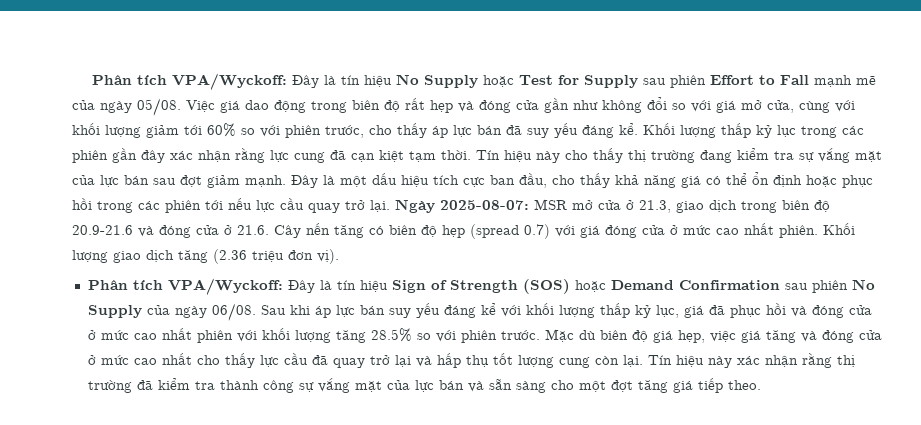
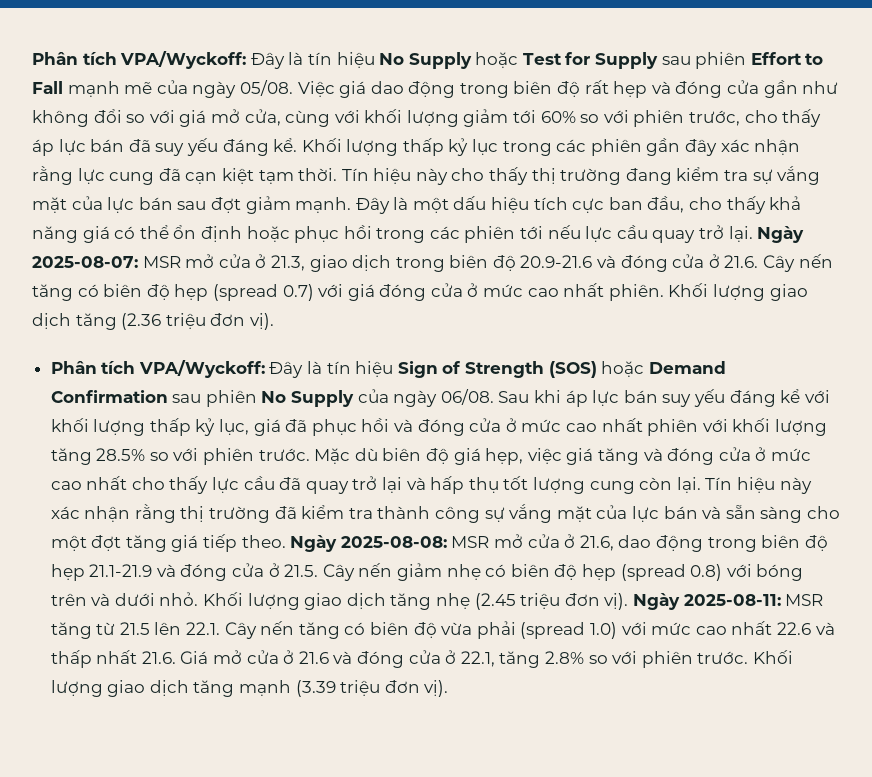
(761, 385) none -> [290,534,828,552] [50,563,804,581] [50,592,824,610] [50,621,835,639] [50,650,793,668] [50,680,449,697] Ngày 2025-08-08: MSR mở cửa ở 21.6, dao động trong biên độ hẹp 21.1-21.9 và đóng cửa ở 21.5. Cây nến giảm nhẹ có biên độ hẹp (spread 0.8) với bóng trên và dưới nhỏ. Khối lượng giao dịch tăng nhẹ (2.45 triệu đơn vị). Ngày 2025-08-11: MSR tăng từ 21.5 lên 22.1. Cây nến tăng có biên độ vừa phải (spread 1.0) với mức cao nhất 22.6 và thấp nhất 21.6. Giá mở cửa ở 21.6 và đóng cửa ở 22.1, tăng 2.8% so với phiên trước. Khối lượng giao dịch tăng mạnh (3.39 triệu đơn vị).

